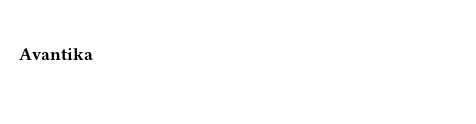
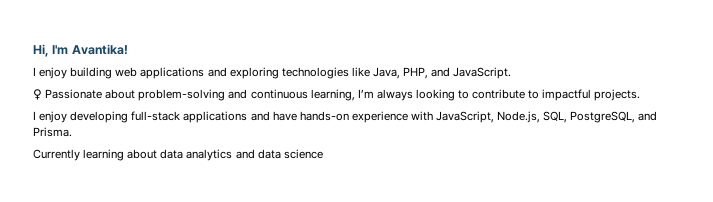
[19,48,93,60] Avantika -> [33,44,128,57] [33,67,512,79] [33,89,641,101] [33,111,658,123] [33,127,72,137] [33,149,323,161] Hi, I'm Avantika! // I enjoy building web applications and exploring technologies like Java, PHP, and JavaScript. // ♀ Passionate about problem-solving and continuous learning, I’m always looking to contribute to impactful projects. // I enjoy developing full-stack applications and have hands-on experience with JavaScript, Node.js, SQL, PostgreSQL, and Prisma. // Currently learning about data analytics and data science

